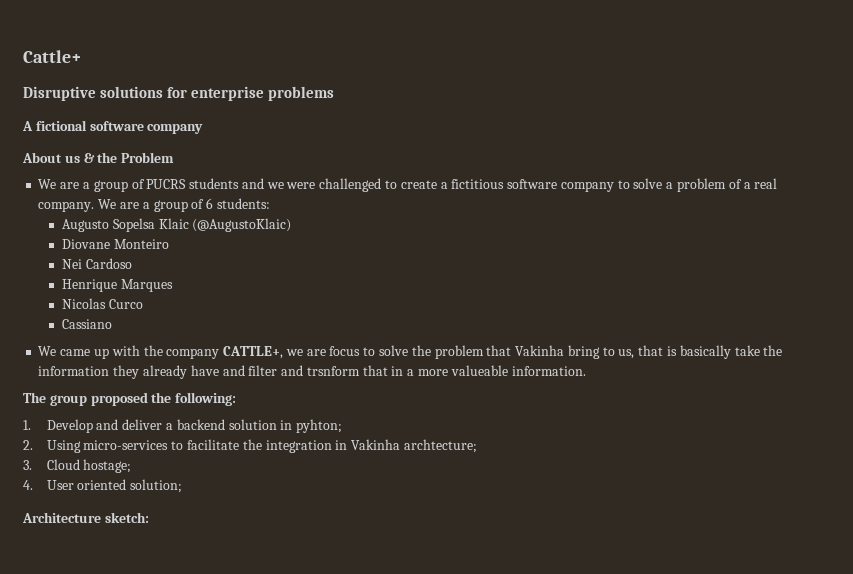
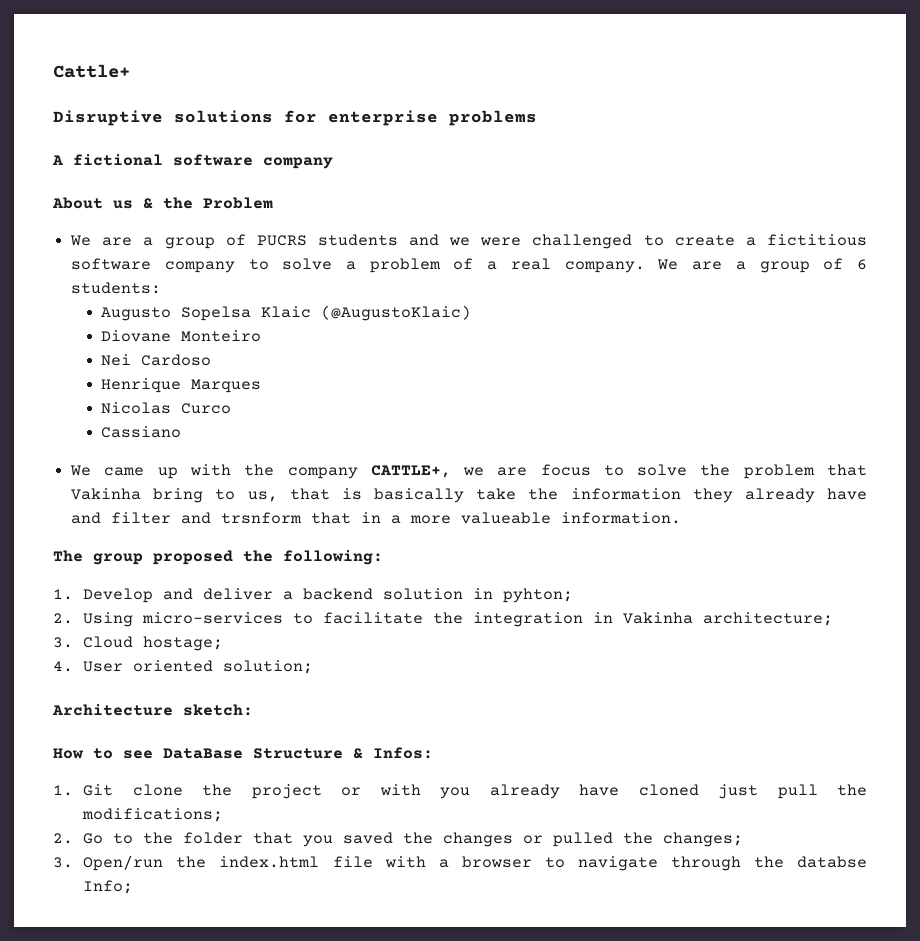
[403,439,477,453] archtecture; -> [703,612,834,626] architecture;
(149, 517) none -> [53,747,433,759] [53,784,867,799] [82,808,224,822] [53,832,744,847] [53,855,867,871] [83,880,134,894] // How to see DataBase Structure & Infos: // 1. Git clone the project or with you already have cloned just pull the modifications; // 2. Go to the folder that you saved the changes or pulled the changes; // 3. Open/run the index.html file with a browser to navigate through the databse Info;

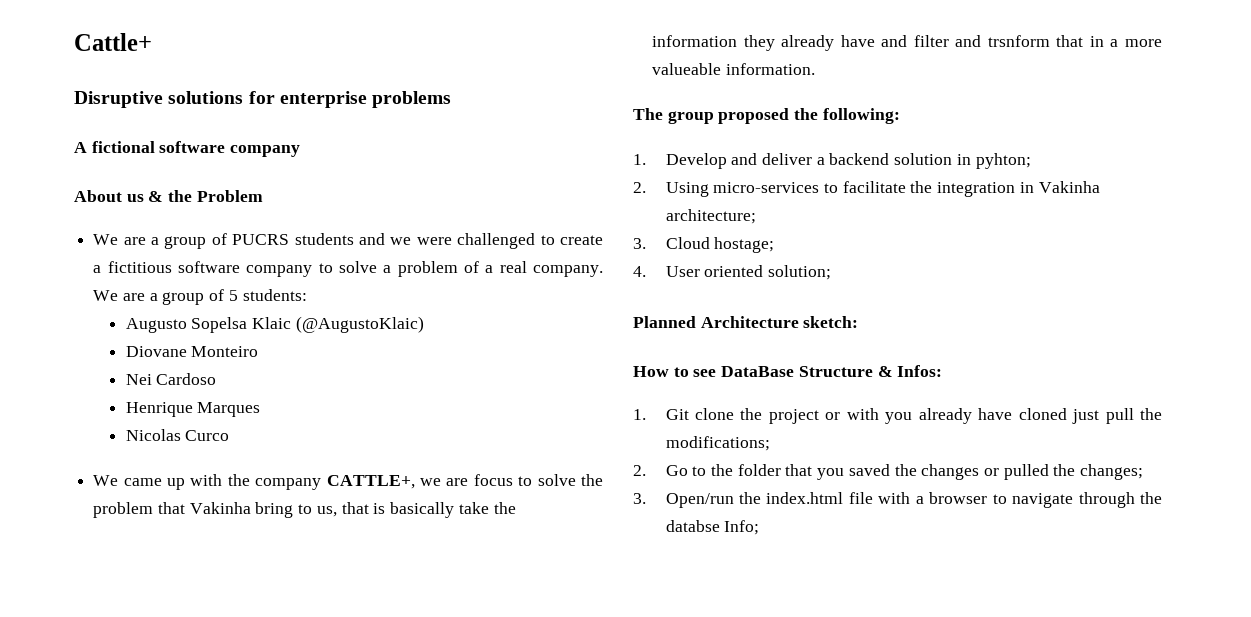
[857,259,868,270] 6 -> [228,290,238,301] 5
[101,426,182,438] // Cassiano -> (230, 435) none
(314, 667) none -> [633,316,696,328] Planned

